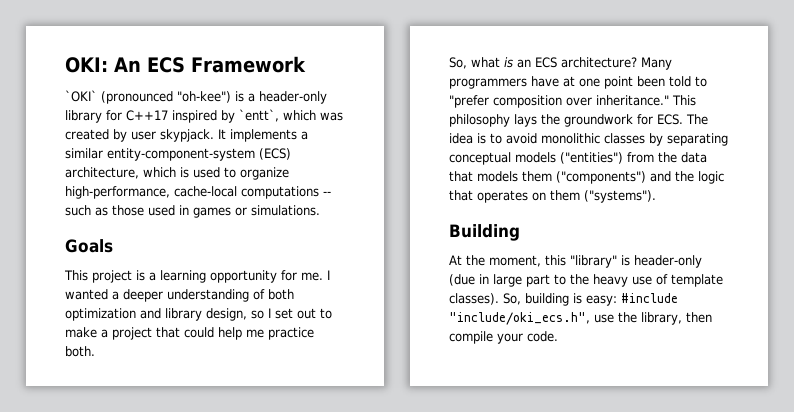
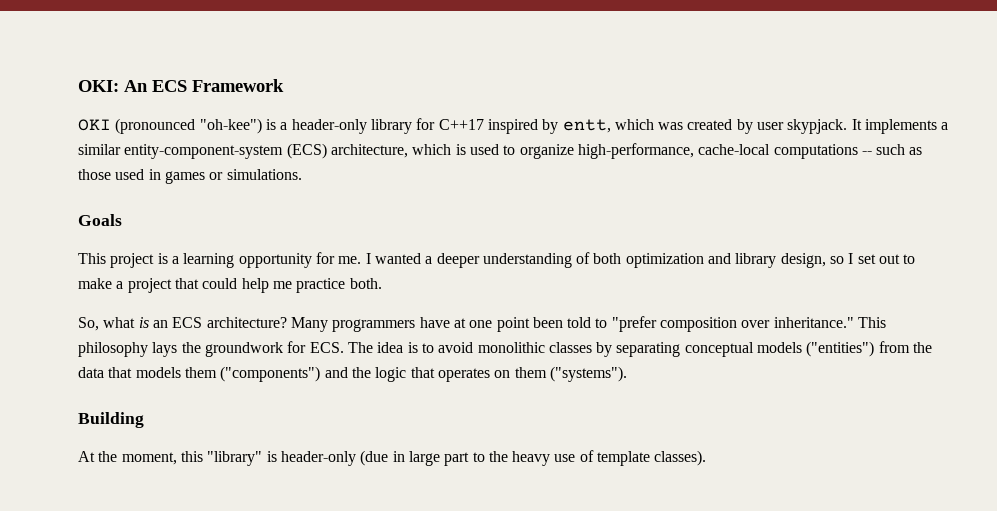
[65,90,97,102] `OKI` -> [78,119,111,131] OKI
[239,109,279,122] `entt`, -> [562,119,611,133] entt,
[503,293,678,306] [449,312,712,325] [449,331,558,344] So, building is easy: #include "include/oki_ecs.h", use the library, then compile your code. -> (707, 458) none

